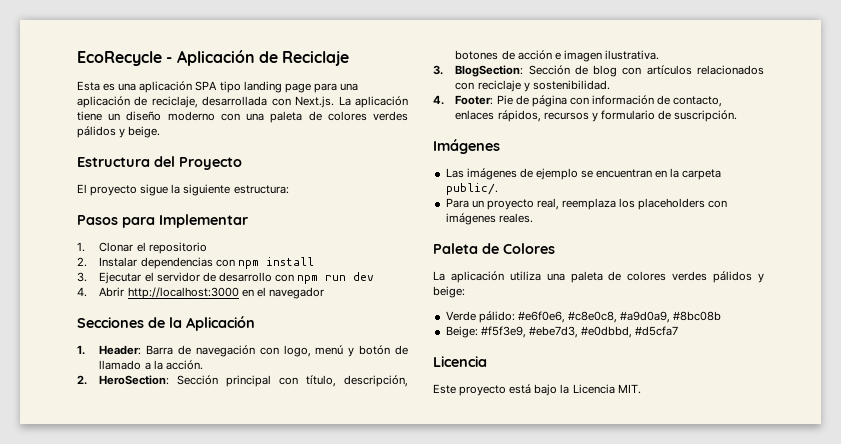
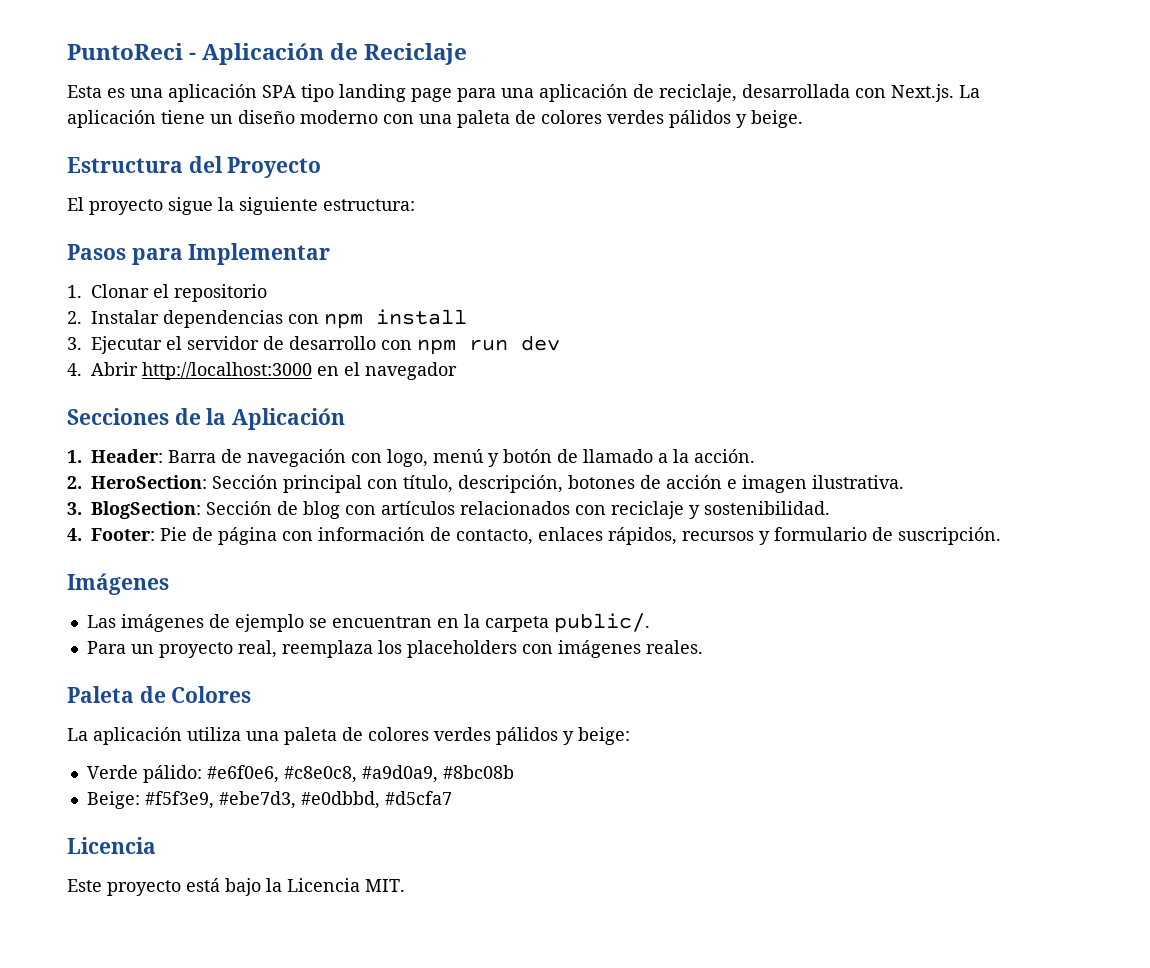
[77,51,162,66] EcoRecycle -> [67,43,183,60] PuntoReci

